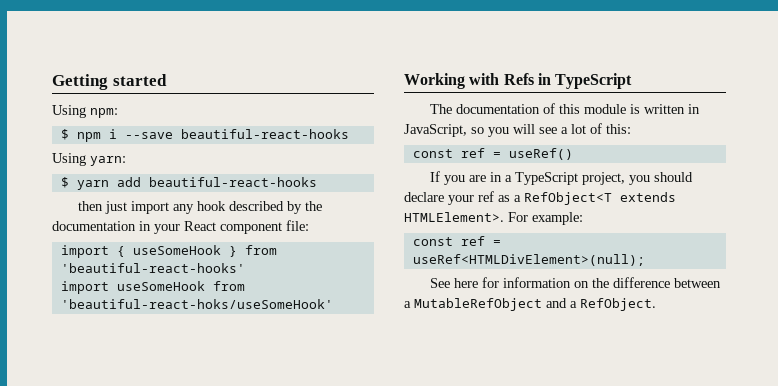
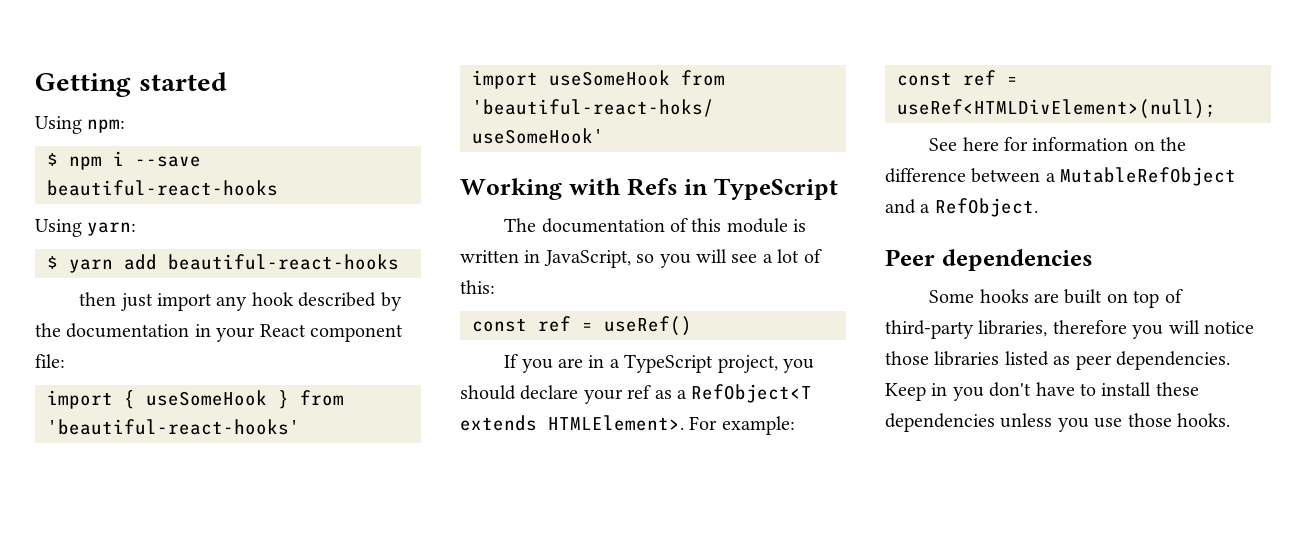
(656, 304) none -> [885,249,1093,271] [929,289,1183,308] [885,320,1254,339] [885,351,1230,370] [885,382,1199,401] [885,413,1230,432] // Peer dependencies // Some hooks are built on top of third-party libraries, therefore you will notice those libraries listed as peer dependencies. Keep in you don't have to install these dependencies unless you use those hooks.

